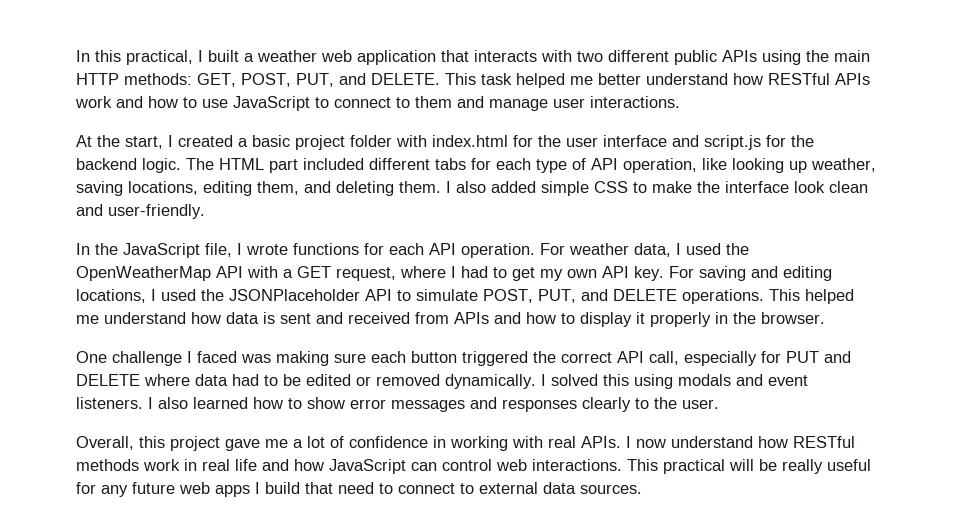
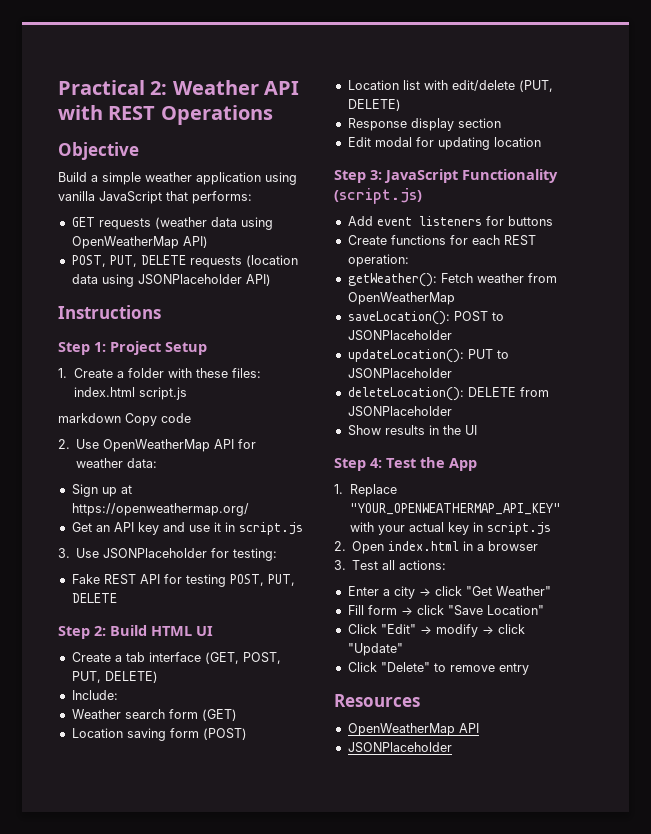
[76,50,870,65] [76,73,870,88] [75,96,680,111] [76,135,814,150] [76,158,876,173] [76,181,868,196] [76,204,205,219] [76,243,749,258] [76,266,832,281] [76,289,854,304] [76,312,825,327] [76,351,851,366] [76,374,808,389] [76,397,719,412] [76,436,855,451] [76,459,871,474] [76,482,642,497] In this practical, I built a weather web application that interacts with two different public APIs using the main HTTP methods: GET, POST, PUT, and DELETE. This task helped me better understand how RESTful APIs work and how to use JavaScript to connect to them and manage user interactions. // At the start, I created a basic project folder with index.html for the user interface and script.js for the backend logic. The HTML part included different tabs for each type of API operation, like looking up weather, saving locations, editing them, and deleting them. I also added simple CSS to make the interface look clean and user-friendly. // In the JavaScript file, I wrote functions for each API operation. For weather data, I used the OpenWeatherMap API with a GET request, where I had to get my own API key. For saving and editing locations, I used the JSONPlaceholder API to simulate POST, PUT, and DELETE operations. This helped me understand how data is sent and received from APIs and how to display it properly in the browser. // One challenge I faced was making sure each button triggered the correct API call, especially for PUT and DELETE where data had to be edited or removed dynamically. I solved this using modals and event listeners. I also learned how to show error messages and responses clearly to the user. // Overall, this project gave me a lot of confidence in working with real APIs. I now understand how RESTful methods work in real life and how JavaScript can control web interactions. This practical will be really useful for any future web apps I build that need to connect to external data sources. -> [58,80,300,95] [58,105,273,125] [58,142,139,160] [58,172,297,185] [58,191,252,204] [71,217,273,230] [71,236,208,249] [71,255,298,268] [71,274,271,287] [58,305,161,319] [58,341,207,355] [58,368,261,378] [73,387,187,400] [58,413,191,426] [58,439,257,452] [76,458,158,468] [71,484,132,497] [71,503,249,516] [71,522,303,535] [58,548,278,561] [71,574,295,587] [71,593,117,603] [58,625,213,639] [71,652,281,664] [71,671,158,683] [71,690,118,700] [71,709,237,721] [71,728,247,741] [347,80,553,92] [347,99,401,111] [347,118,501,131] [347,137,541,150] [334,169,558,183] [334,188,422,204] [347,216,553,226] [347,235,536,246] [347,254,409,267] [347,273,557,287] [347,292,455,305] [347,311,504,325] [347,330,452,341] [347,349,509,363] [347,368,452,379] [347,387,549,401] [347,406,452,417] [347,425,477,436] [334,457,477,471] [334,484,397,497] [349,503,561,515] [349,522,551,535] [334,541,539,554] [334,560,447,570] [347,586,551,599] [347,605,544,616] [347,624,525,637] [347,643,403,656] [347,662,529,675] [334,694,420,707] [347,723,479,736] [347,742,452,753] Practical 2: Weather API with REST Operations // Objective // Build a simple weather application using vanilla JavaScript that performs: // GET requests (weather data using OpenWeatherMap API) // POST, PUT, DELETE requests (location data using JSONPlaceholder API) // Instructions // Step 1: Project Setup // 1. Create a folder with these files: index.html script.js // markdown Copy code // 2. Use OpenWeatherMap API for weather data: // Sign up at https://openweathermap.org/ // Get an API key and use it in script.js // 3. Use JSONPlaceholder for testing: // Fake REST API for testing POST, PUT, DELETE // Step 2: Build HTML UI // Create a tab interface (GET, POST, PUT, DELETE) // Include: // Weather search form (GET) // Location saving form (POST) // Location list with edit/delete (PUT, DELETE) // Response display section // Edit modal for updating location // Step 3: JavaScript Functionality (script.js) // Add event listeners for buttons // Create functions for each REST operation: // getWeather(): Fetch weather from OpenWeatherMap // saveLocation(): POST to JSONPlaceholder // updateLocation(): PUT to JSONPlaceholder // deleteLocation(): DELETE from JSONPlaceholder // Show results in the UI // Step 4: Test the App // 1. Replace "YOUR_OPENWEATHERMAP_API_KEY" with your actual key in script.js // 2. Open index.html in a browser // 3. Test all actions: // Enter a city → click "Get Weather" // Fill form → click "Save Location" // Click "Edit" → modify → click "Update" // Click "Delete" to remove entry // Resources // OpenWeatherMap API // JSONPlaceholder

